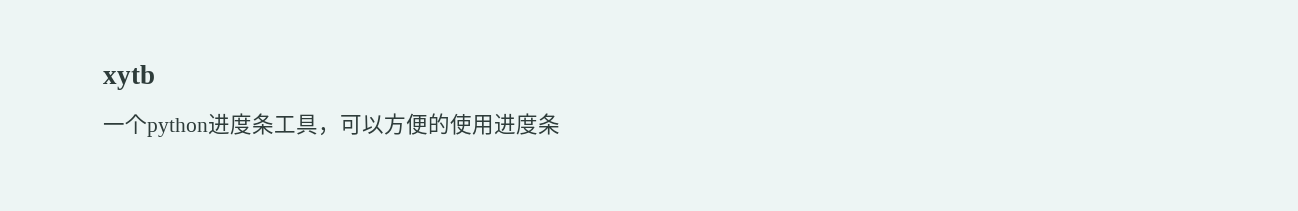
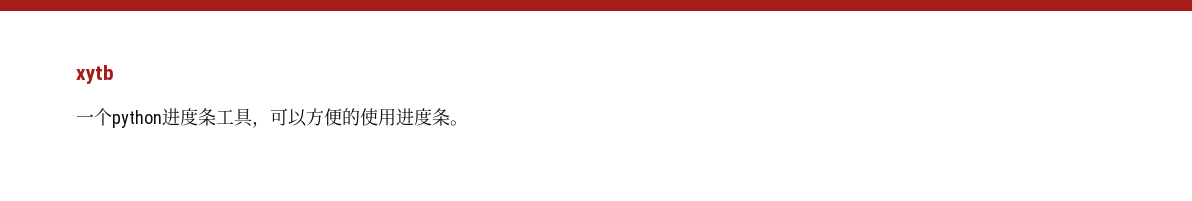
(560, 124) none -> [450,120,468,126] 。

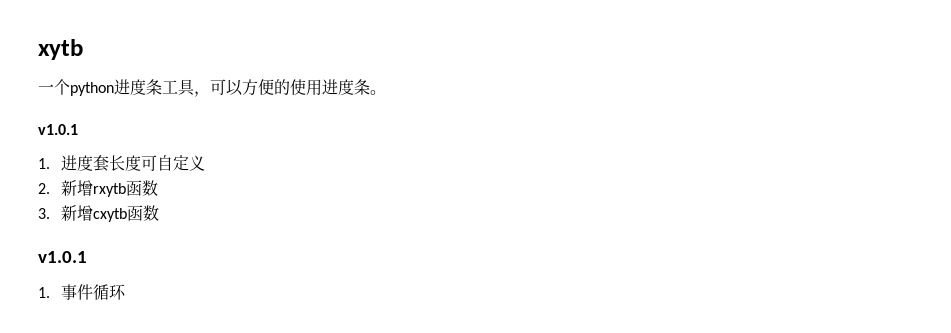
(468, 123) none -> [38,124,78,135] [38,155,206,172] [38,180,159,197] [38,205,160,222] [38,251,87,263] [38,284,127,300] // v1.0.1 // 1.进度套长度可自定义 // 2.新增rxytb函数 // 3.新增cxytb函数 // v1.0.1 // 1.事件循环

